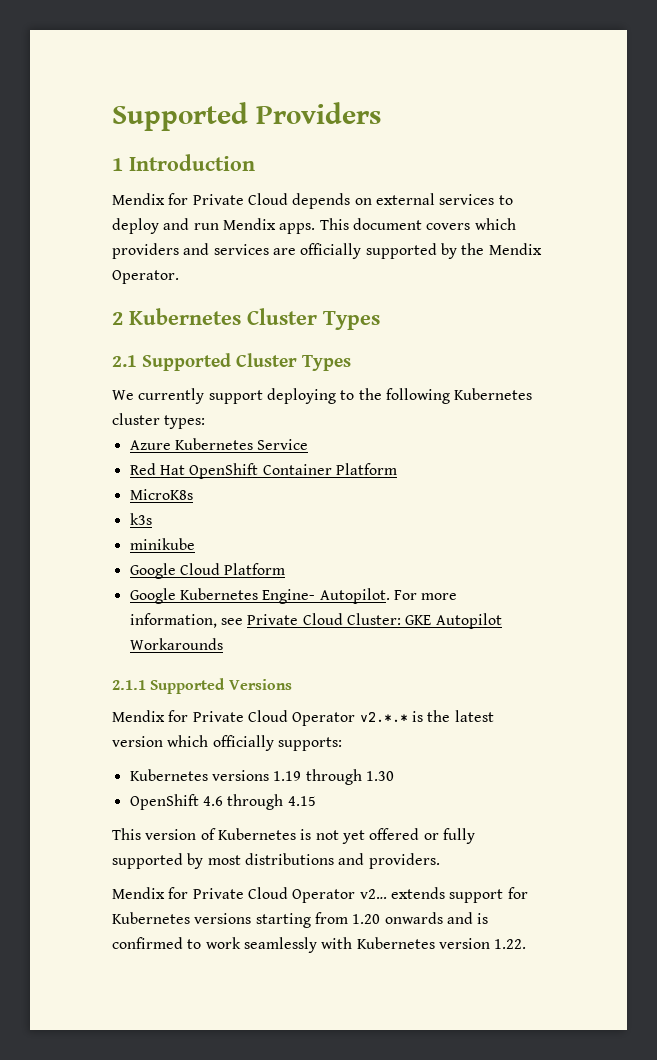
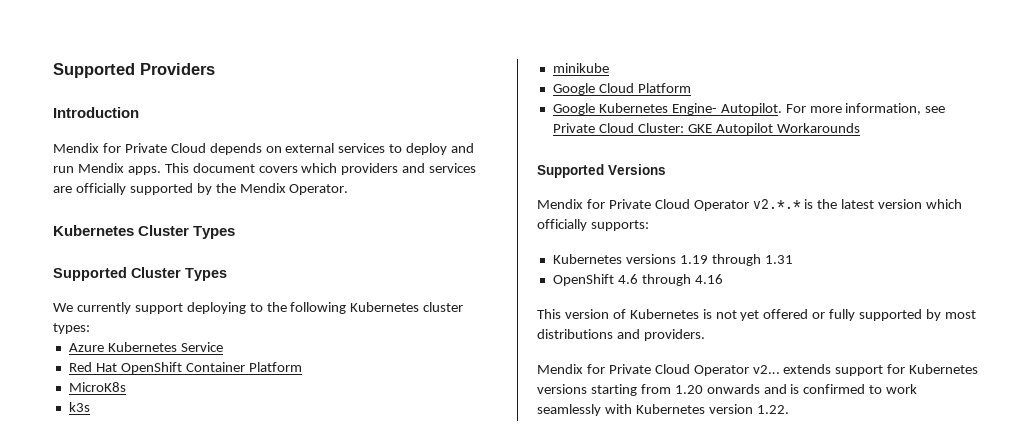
[112,158,123,171] 1 -> (215, 69) none
[112,312,123,325] 2 -> (349, 189) none
[112,355,137,367] 2.1 -> (236, 232) none
[112,680,146,690] 2.1.1 -> (860, 128) none
[365,771,394,781] 1.30 -> [764,255,793,264] 1.31
[287,796,316,806] 4.15 -> [694,274,723,284] 4.16

